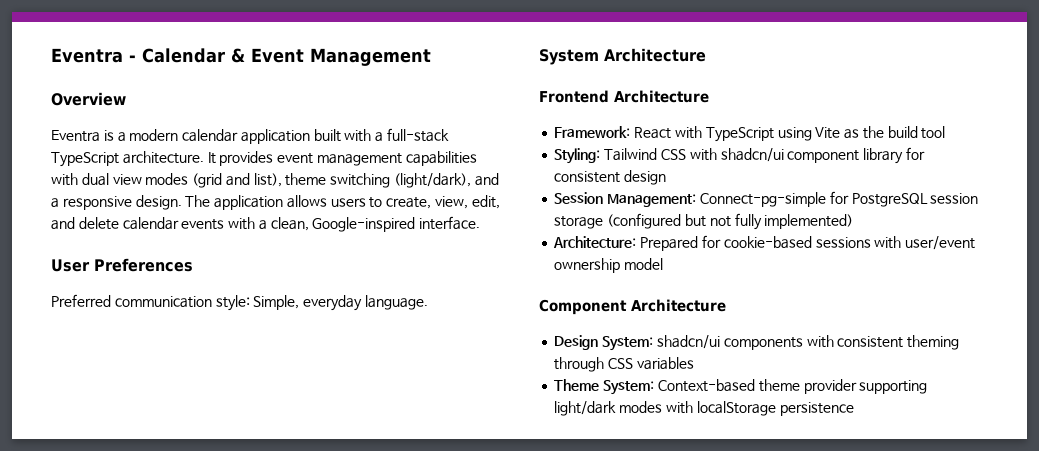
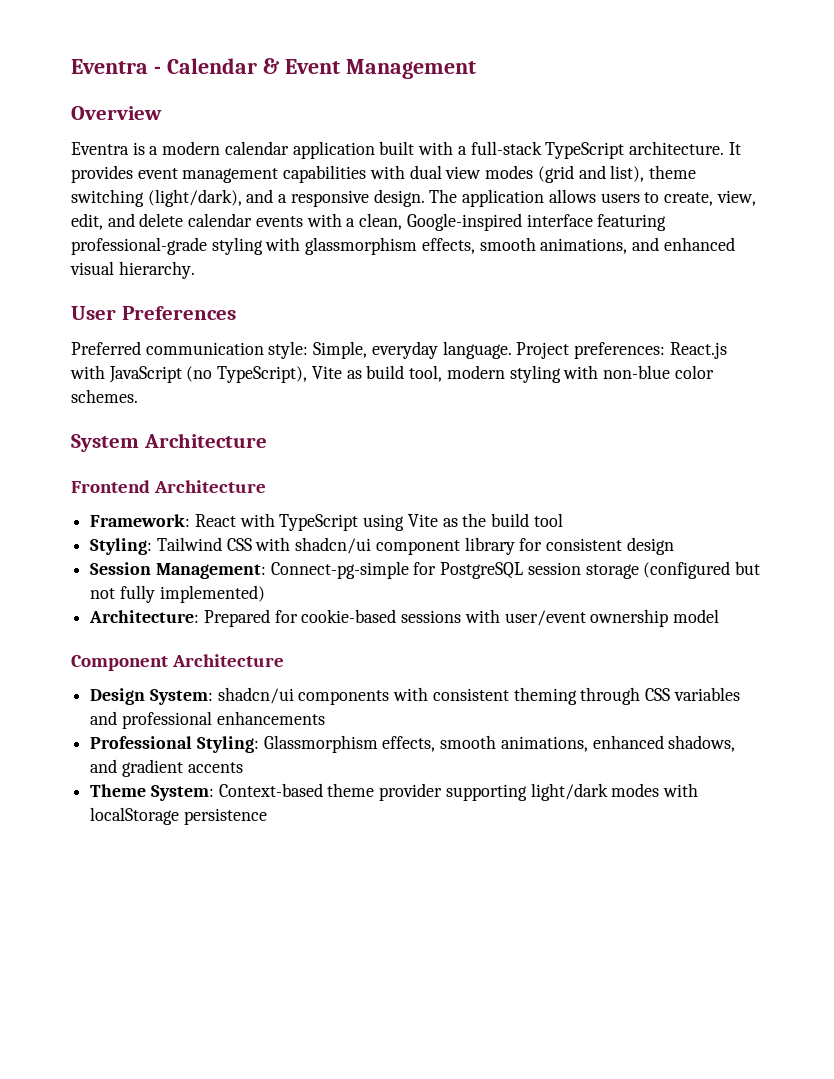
[419,216,481,230] interface. -> [526,214,667,231] [71,237,735,255] [70,261,195,279] interface featuring professional-grade styling with glassmorphism effects, smooth animations, and enhanced visual hierarchy.
(428, 302) none -> [516,342,727,359] [70,365,714,383] [71,389,138,403] Project preferences: React.js with JavaScript (no TypeScript), Vite as build tool, modern styling with non-blue color schemes.
(694, 363) none -> [90,711,325,729] [90,735,736,753] [90,759,243,777] and professional enhancements // Professional Styling: Glassmorphism effects, smooth animations, enhanced shadows, and gradient accents

